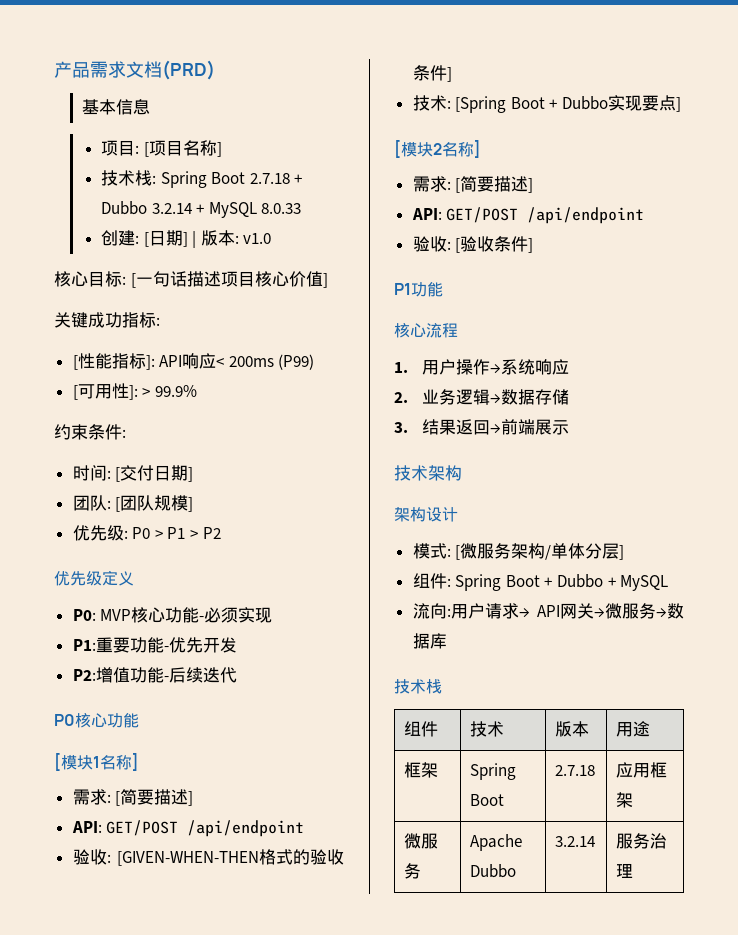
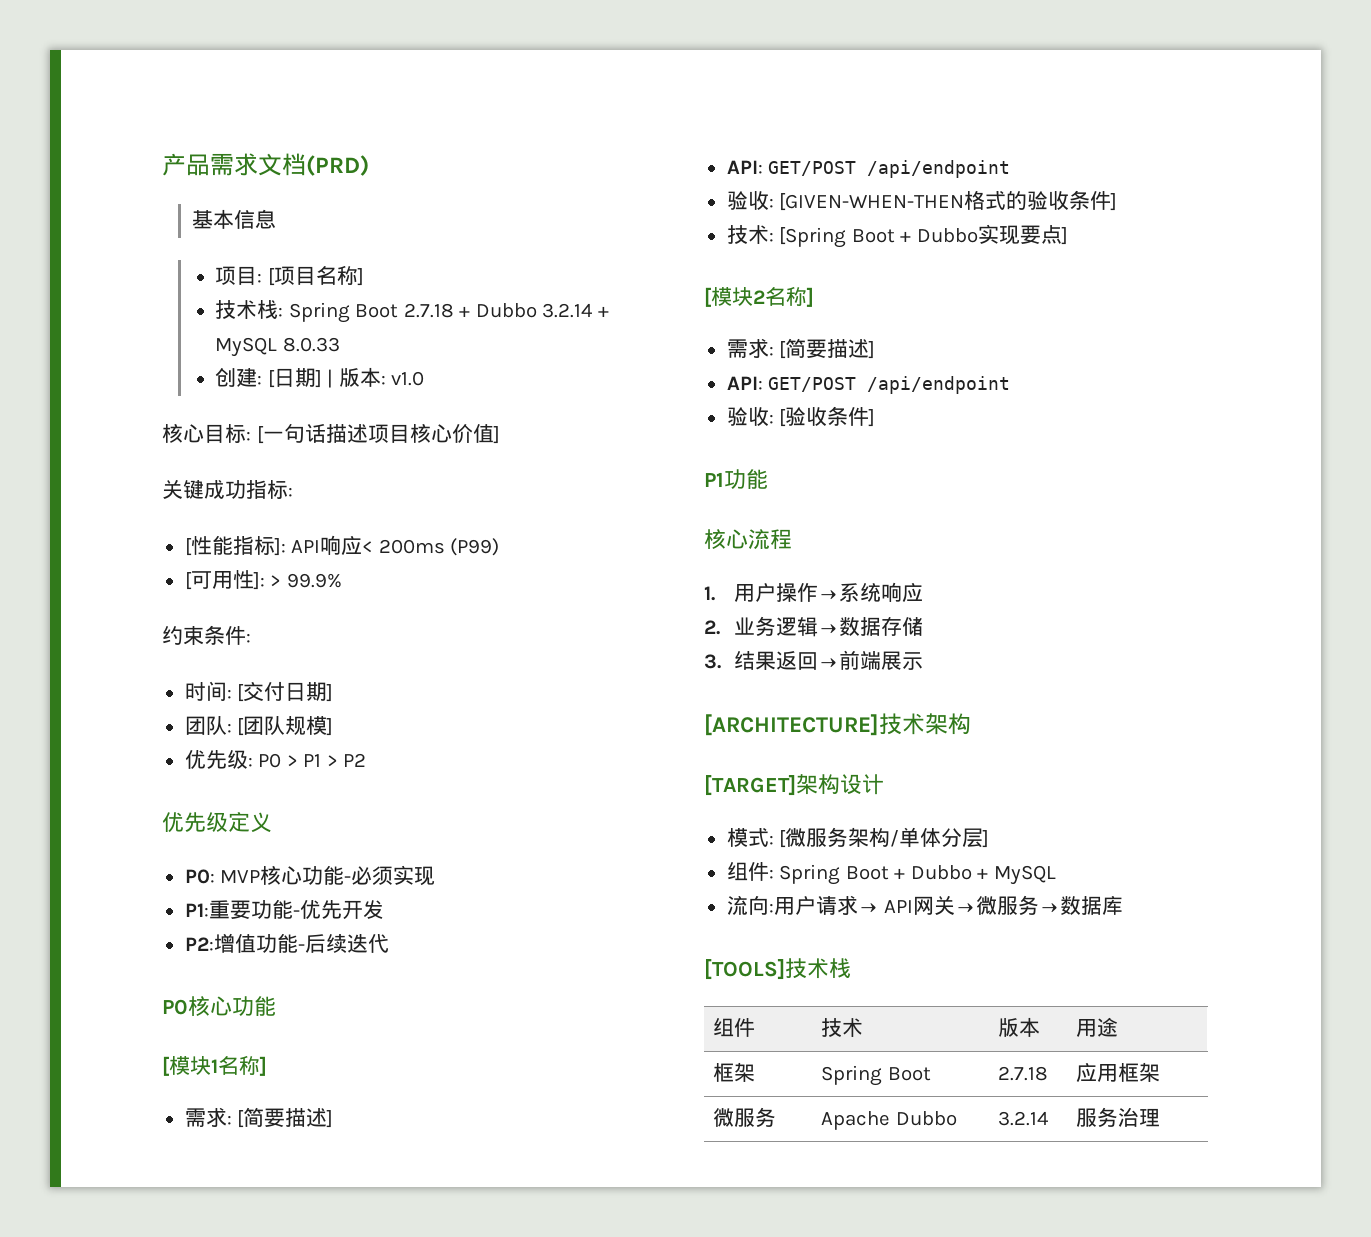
(570, 427) none -> [704,714,879,736] [ARCHITECTURE]
(462, 473) none -> [704,775,796,796] [TARGET]
(447, 641) none -> [704,959,785,980] [TOOLS]

